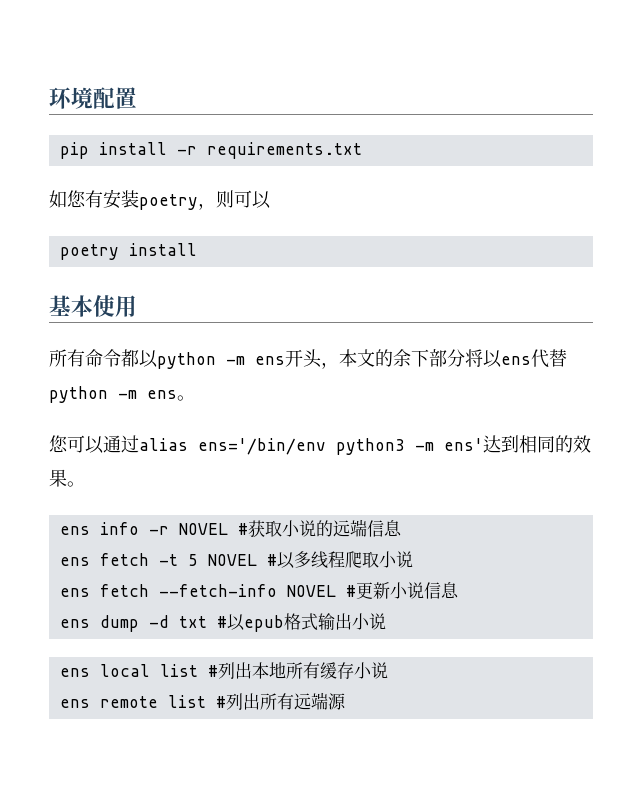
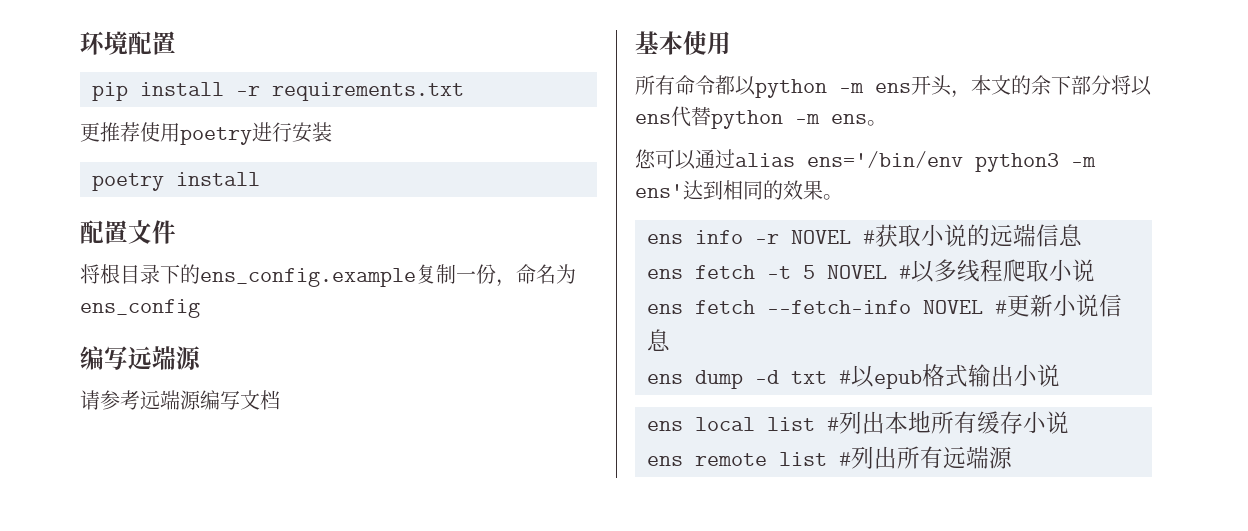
[49,189,271,210] [59,243,197,260] 如您有安装poetry，则可以 // poetry install -> [80,122,332,145] [92,172,260,191] [80,220,176,244] [80,264,576,287] [80,299,200,318] [80,346,202,370] [80,390,280,410] 更推荐使用poetry进行安装 // poetry install // 配置文件 // 将根目录下的ens_config.example复制一份，命名为ens_config // 编写远端源 // 请参考远端源编写文档

